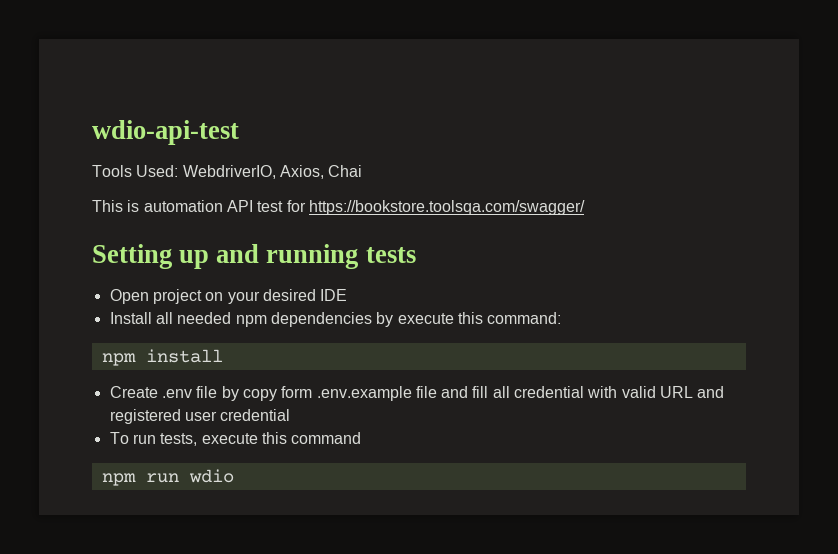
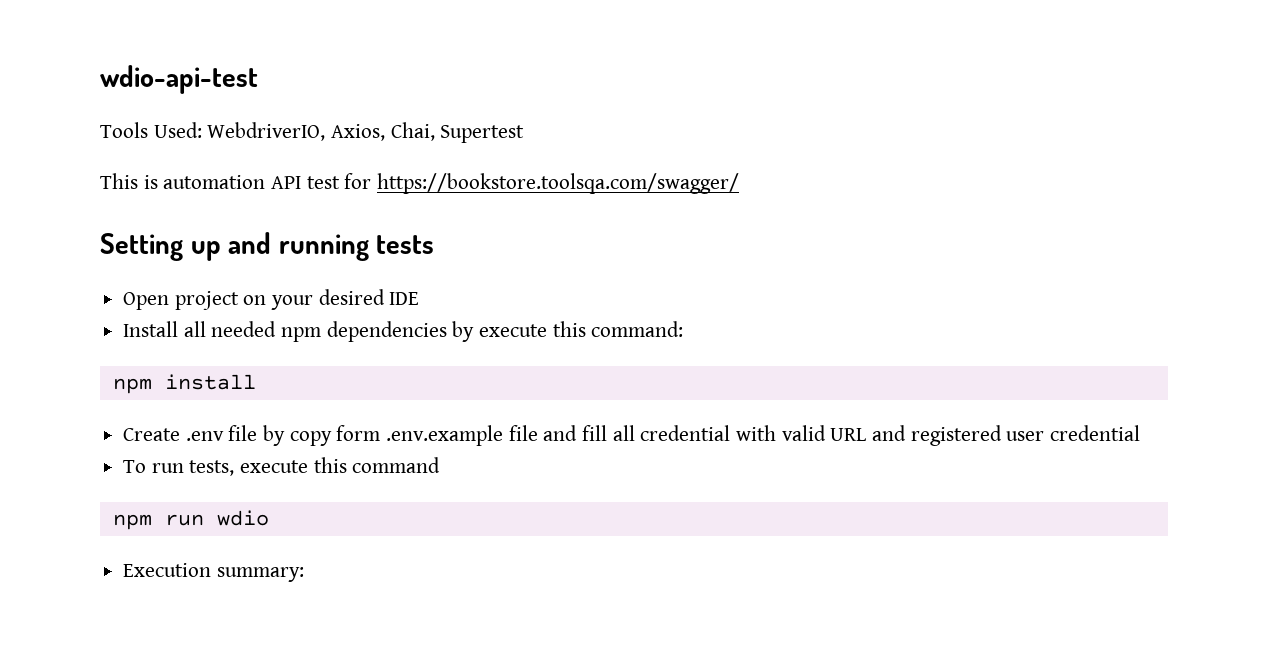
[328,165,363,177] Chai -> [390,122,525,143] Chai, Supertest
(234, 476) none -> [123,563,304,582] // Execution summary:

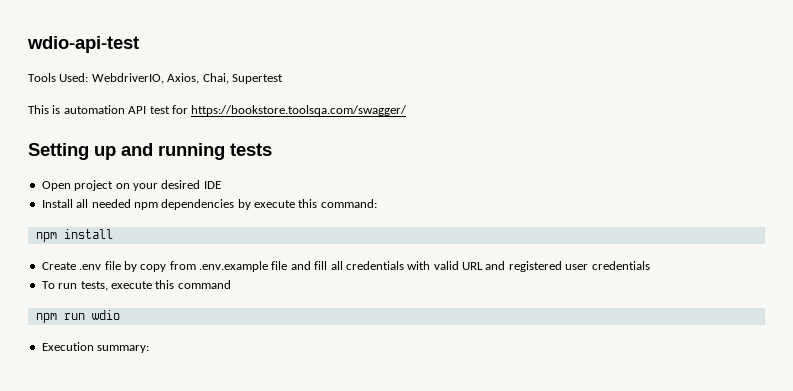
[336,425,381,441] form -> [169,261,196,270] from
[640,425,731,441] credential -> [345,261,404,270] credentials
[1050,425,1141,441] credential -> [591,261,650,270] credentials

